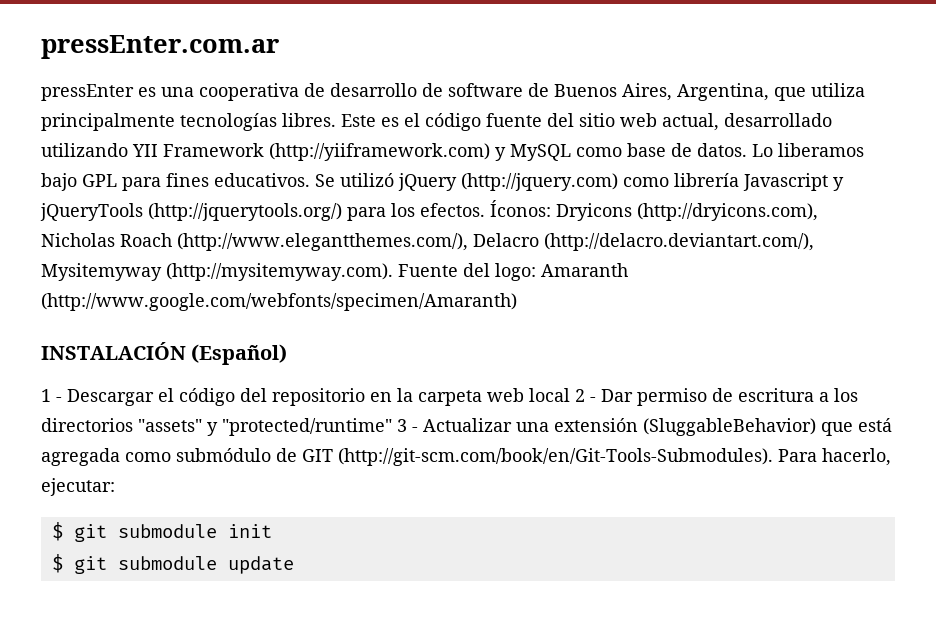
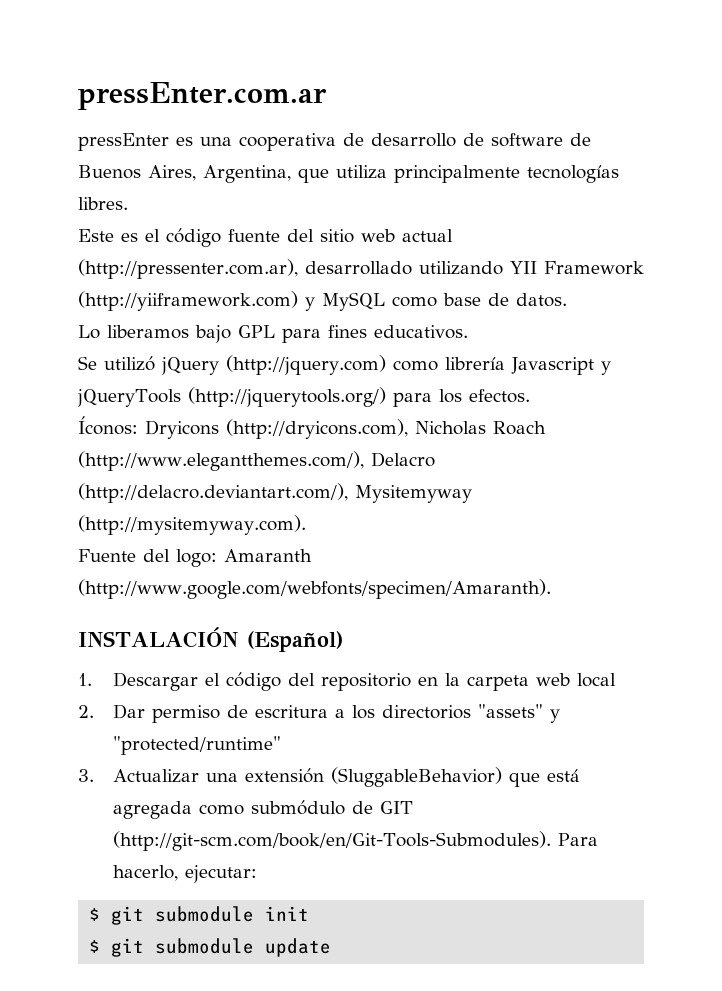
(336, 120) none -> (128, 203) //
[662,113,719,131] actual, -> [402,229,453,242] [78,259,298,279] actual (http://pressenter.com.ar),
(747, 150) none -> (567, 300) //
(310, 180) none -> (468, 332) //
(485, 210) none -> (530, 396) //
(393, 272) none -> (306, 525) //
[41,293,517,311] (http://www.google.com/webfonts/specimen/Amaranth) -> [78,579,551,599] (http://www.google.com/webfonts/specimen/Amaranth).
[41,389,62,402] 1 - -> [78,673,92,686] 1.
[575,389,596,402] 2 - -> [78,705,94,718] // 2.
[397,419,418,432] 3 - -> [78,769,94,782] // 3.

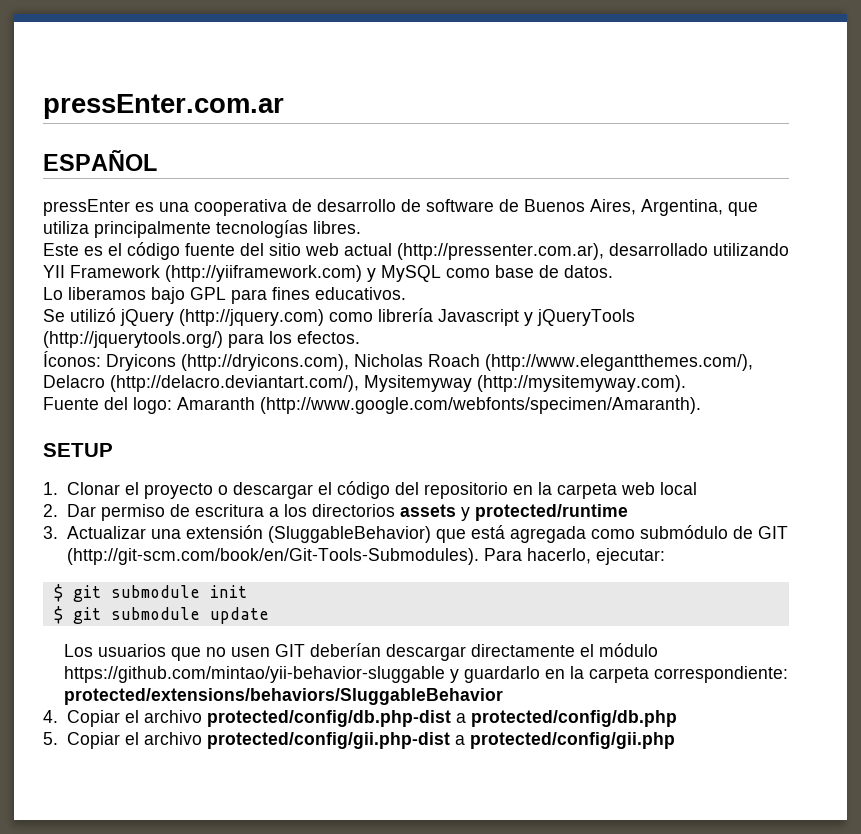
(327, 96) none -> [43,150,157,171] // ESPAÑOL
[78,627,343,652] INSTALACIÓN (Español) -> [43,443,113,457] SETUP
[113,672,199,691] Descargar -> [66,482,313,499] Clonar el proyecto o descargar
[478,704,561,723] [113,736,282,755] "assets" y "protected/runtime" -> [399,504,628,521] assets y protected/runtime
(332, 947) none -> [63,643,658,661] [63,666,788,683] [63,688,503,705] [43,710,677,727] [43,732,675,749] // Los usuarios que no usen GIT deberían descargar directamente el módulo https://github.com/mintao/yii-behavior-sluggable y guardarlo en la carpeta correspondiente: protected/extensions/behaviors/SluggableBehavior // 4. Copiar el archivo protected/config/db.php-dist a protected/config/db.php // 5. Copiar el archivo protected/config/gii.php-dist a protected/config/gii.php

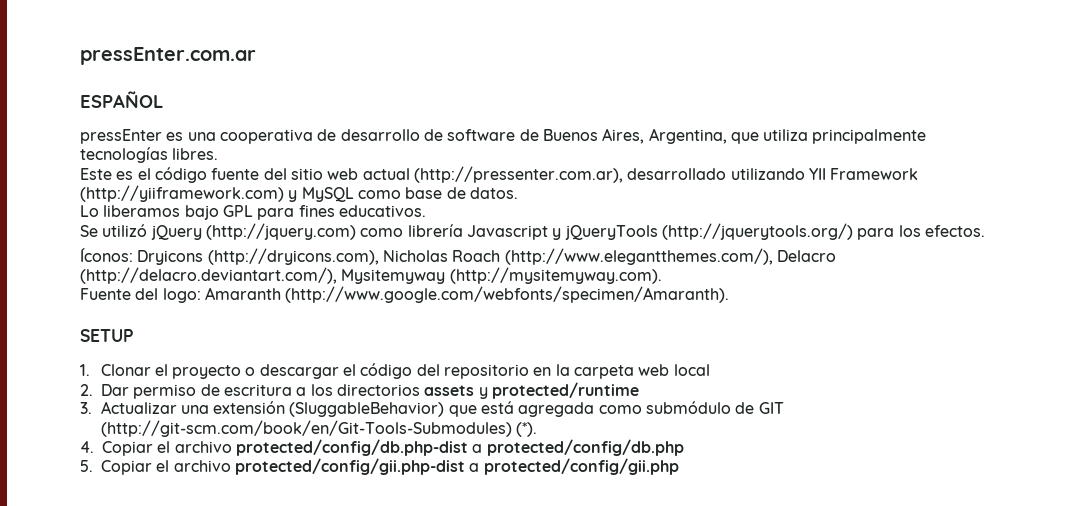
[66,548,665,565] [53,584,247,602] [53,606,269,624] [63,643,658,661] [63,666,788,683] [63,688,503,705] (http://git-scm.com/book/en/Git-Tools-Submodules). Para hacerlo, ejecutar: // $ git submodule init // $ git submodule update // Los usuarios que no usen GIT deberían descargar directamente el módulo https://github.com/mintao/yii-behavior-sluggable y guardarlo en la carpeta correspondiente: protected/extensions/behaviors/SluggableBehavior -> [100,420,537,437] (http://git-scm.com/book/en/Git-Tools-Submodules) (*).

